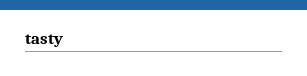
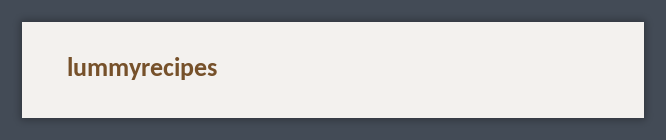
[25,34,63,47] tasty -> [67,57,217,80] lummyrecipes

